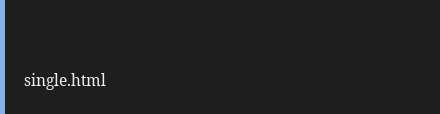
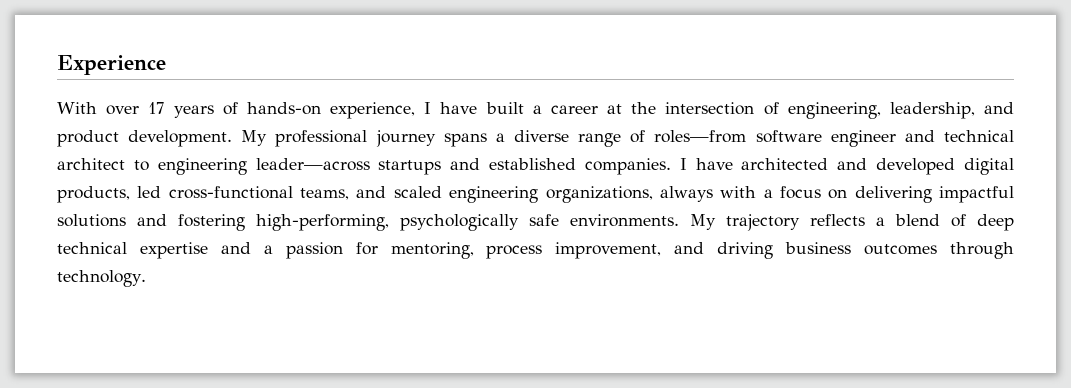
[24,73,106,90] single.html -> [57,55,166,75] [57,102,1014,119] [57,130,1014,147] [57,158,1014,175] [57,186,1015,203] [57,214,1014,231] [57,242,1014,259] [57,270,146,287] Experience // With over 17 years of hands-on experience, I have built a career at the intersection of engineering, leadership, and product development. My professional journey spans a diverse range of roles—from software engineer and technical architect to engineering leader—across startups and established companies. I have architected and developed digital products, led cross-functional teams, and scaled engineering organizations, always with a focus on delivering impactful solutions and fostering high-performing, psychologically safe environments. My trajectory reflects a blend of deep technical expertise and a passion for mentoring, process improvement, and driving business outcomes through technology.

